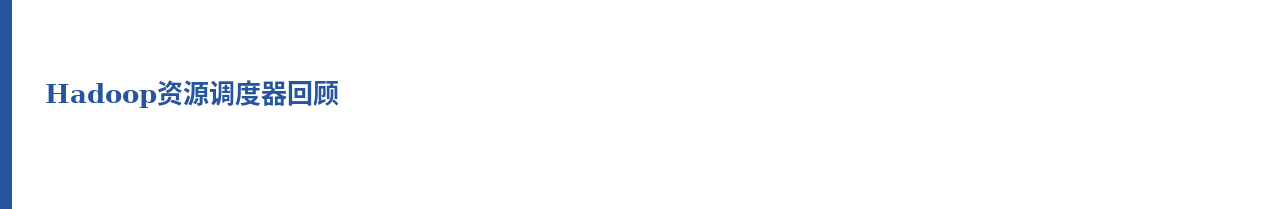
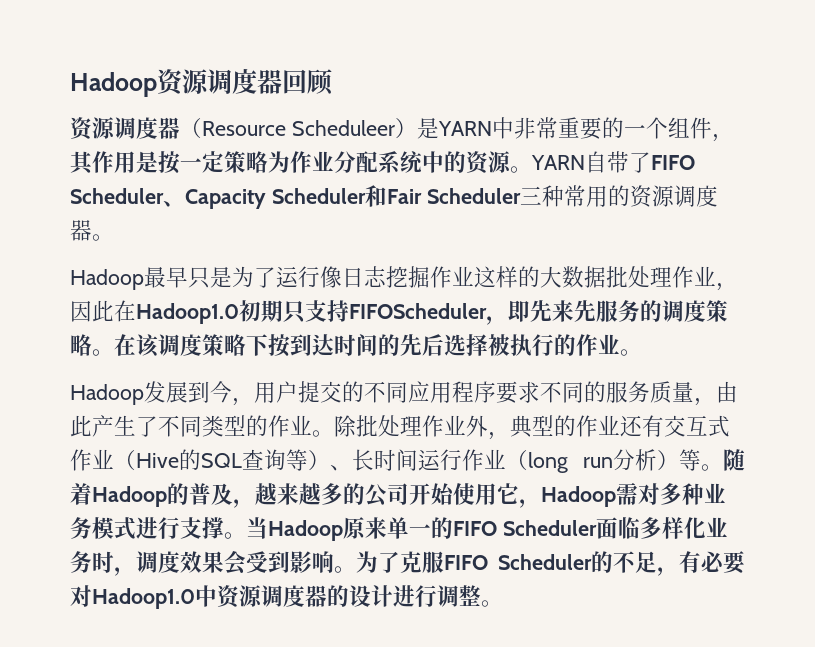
(339, 93) none -> [70,117,734,142] [70,151,695,175] [70,185,718,209] [70,220,114,241] [70,266,738,291] [70,300,728,325] [70,334,642,357] [70,381,738,406] [70,415,730,440] [70,449,745,473] [70,482,726,508] [70,517,728,541] [70,551,746,576] [70,585,503,609] // 资源调度器（Resource Scheduleer）是YARN中非常重要的一个组件，其作用是按一定策略为作业分配系统中的资源。YARN自带了FIFO Scheduler、Capacity Scheduler和Fair Scheduler三种常用的资源调度器。 // Hadoop最早只是为了运行像日志挖掘作业这样的大数据批处理作业，因此在Hadoop1.0初期只支持FIFOScheduler，即先来先服务的调度策略。在该调度策略下按到达时间的先后选择被执行的作业。 // Hadoop发展到今，用户提交的不同应用程序要求不同的服务质量，由此产生了不同类型的作业。除批处理作业外，典型的作业还有交互式作业（Hive的SQL查询等）、长时间运行作业（long run分析）等。随着Hadoop的普及，越来越多的公司开始使用它，Hadoop需对多种业务模式进行支撑。当Hadoop原来单一的FIFO Scheduler面临多样化业务时，调度效果会受到影响。为了克服FIFO Scheduler的不足，有必要对Hadoop1.0中资源调度器的设计进行调整。

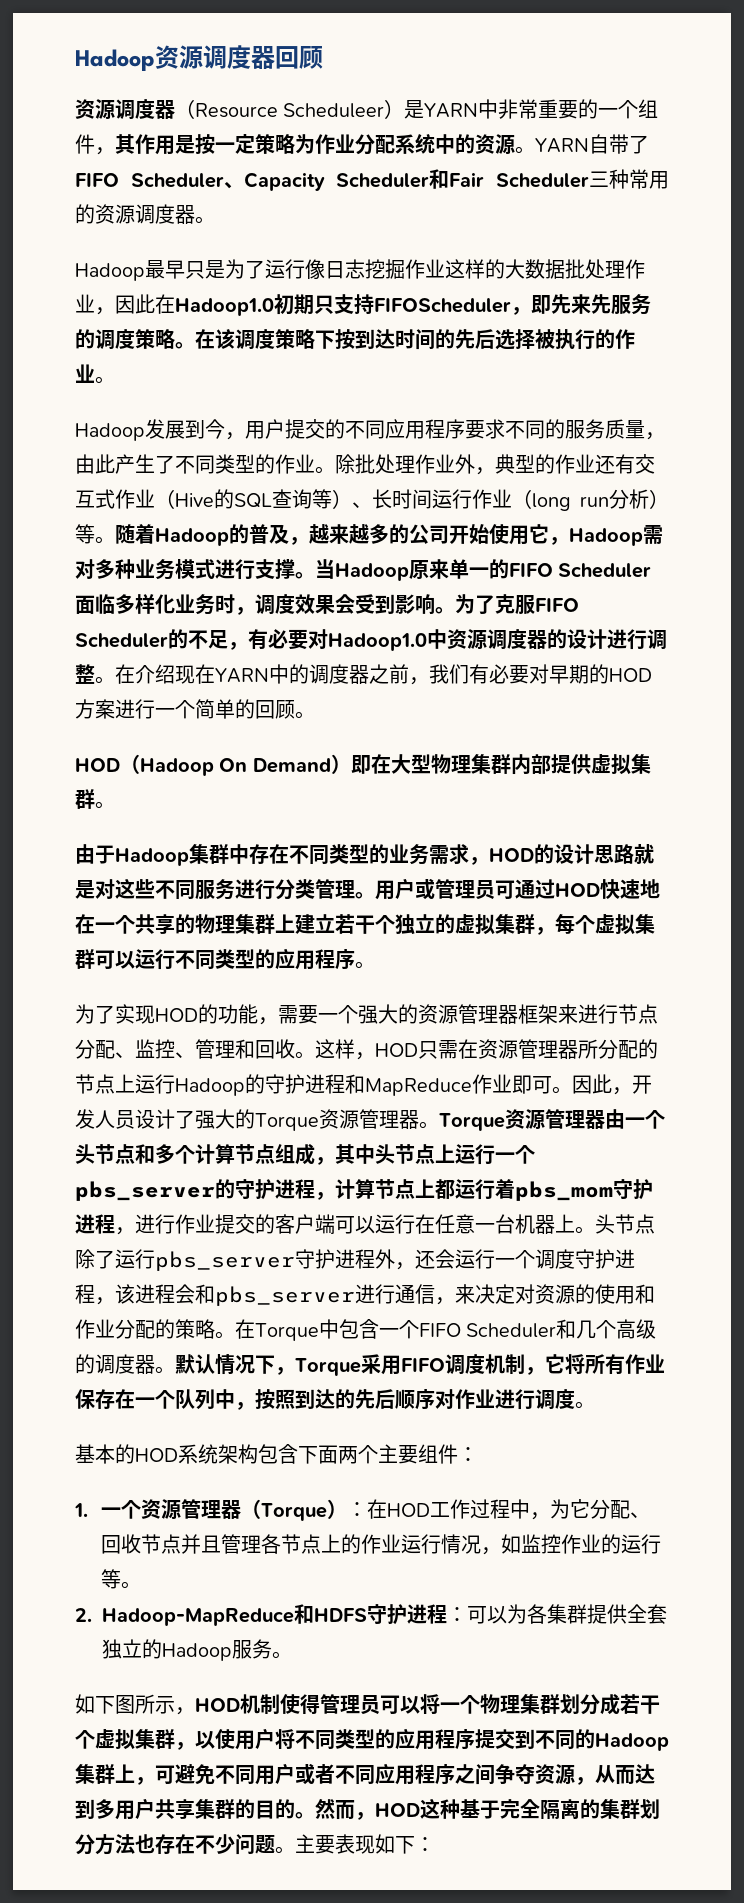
(503, 603) none -> [115,664,652,685] [75,699,315,719] [75,754,651,776] [75,789,115,809] [75,844,654,866] [75,878,660,900] [75,913,655,935] [75,948,375,970] [75,1004,658,1025] [75,1039,658,1060] [75,1074,652,1096] [75,1109,665,1131] [75,1143,535,1165] [75,1179,653,1201] [75,1214,655,1235] [75,1249,635,1271] [75,1284,655,1306] [75,1319,657,1341] [75,1354,665,1376] [75,1389,595,1410] [75,1444,478,1464] [74,1499,650,1521] [100,1534,661,1555] [100,1569,141,1589] [75,1604,667,1626] [102,1639,292,1661] [75,1693,660,1715] [75,1728,669,1751] [75,1763,655,1785] [75,1798,660,1820] [75,1834,435,1855] 在介绍现在YARN中的调度器之前，我们有必要对早期的HOD方案进行一个简单的回顾。 // HOD（Hadoop On Demand）即在大型物理集群内部提供虚拟集群。 // 由于Hadoop集群中存在不同类型的业务需求，HOD的设计思路就是对这些不同服务进行分类管理。用户或管理员可通过HOD快速地在一个共享的物理集群上建立若干个独立的虚拟集群，每个虚拟集群可以运行不同类型的应用程序。 // 为了实现HOD的功能，需要一个强大的资源管理器框架来进行节点分配、监控、管理和回收。这样，HOD只需在资源管理器所分配的节点上运行Hadoop的守护进程和MapReduce作业即可。因此，开发人员设计了强大的Torque资源管理器。Torque资源管理器由一个头节点和多个计算节点组成，其中头节点上运行一个pbs_server的守护进程，计算节点上都运行着pbs_mom守护进程，进行作业提交的客户端可以运行在任意一台机器上。头节点除了运行pbs_server守护进程外，还会运行一个调度守护进程，该进程会和pbs_server进行通信，来决定对资源的使用和作业分配的策略。在Torque中包含一个FIFO Scheduler和几个高级的调度器。默认情况下，Torque采用FIFO调度机制，它将所有作业保存在一个队列中，按照到达的先后顺序对作业进行调度。 // 基本的HOD系统架构包含下面两个主要组件： // 1.一个资源管理器（Torque）：在HOD工作过程中，为它分配、回收节点并且管理各节点上的作业运行情况，如监控作业的运行等。 // 2. Hadoop-MapReduce和HDFS守护进程：可以为各集群提供全套独立的Hadoop服务。 // 如下图所示，HOD机制使得管理员可以将一个物理集群划分成若干个虚拟集群，以使用户将不同类型的应用程序提交到不同的Hadoop集群上，可避免不同用户或者不同应用程序之间争夺资源，从而达到多用户共享集群的目的。然而，HOD这种基于完全隔离的集群划分方法也存在不少问题。主要表现如下：

